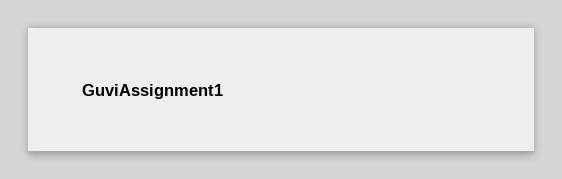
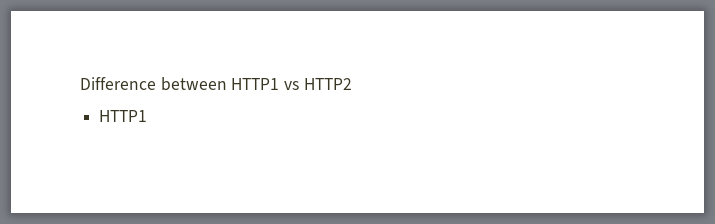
[82,84,223,99] GuviAssignment1 -> [80,77,352,91] [99,110,148,122] Difference between HTTP1 vs HTTP2 // HTTP1

